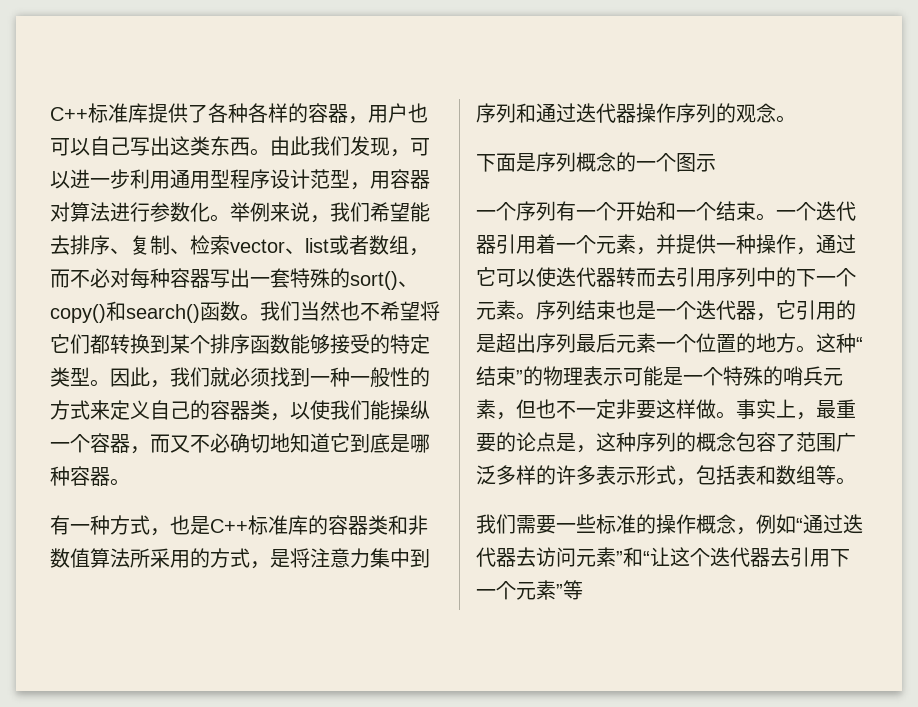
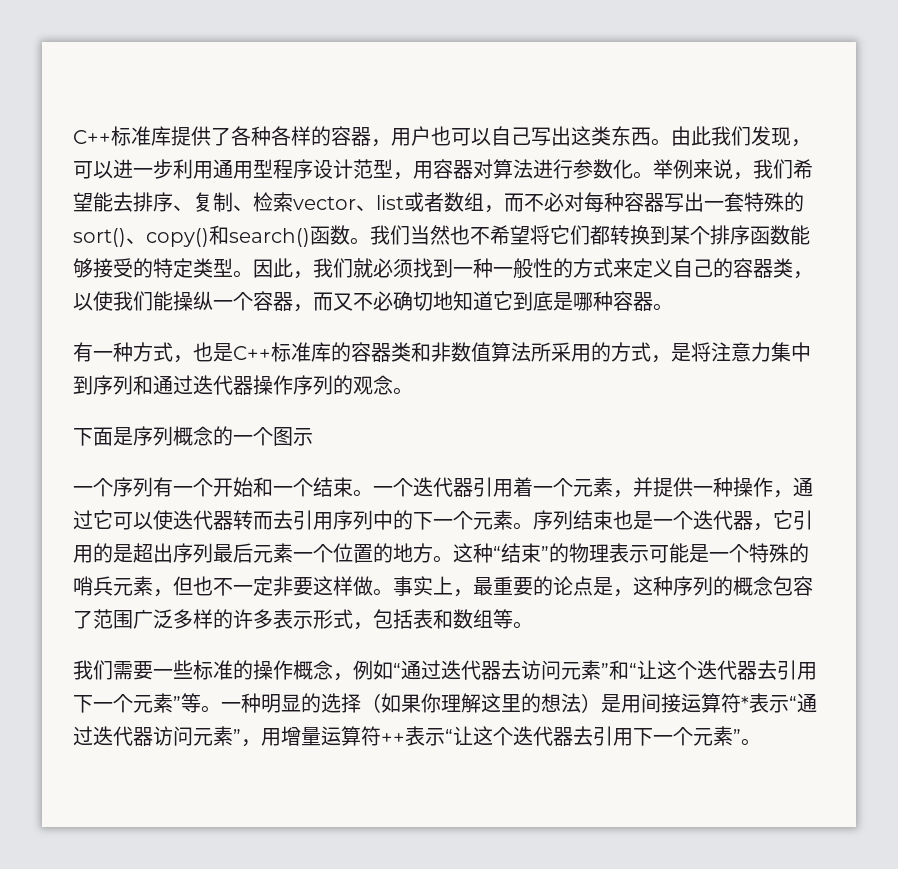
(583, 590) none -> [201,693,817,713] [73,726,761,747] 。一种明显的选择（如果你理解这里的想法）是用间接运算符*表示“通过迭代器访问元素”，用增量运算符++表示“让这个迭代器去引用下一个元素”。

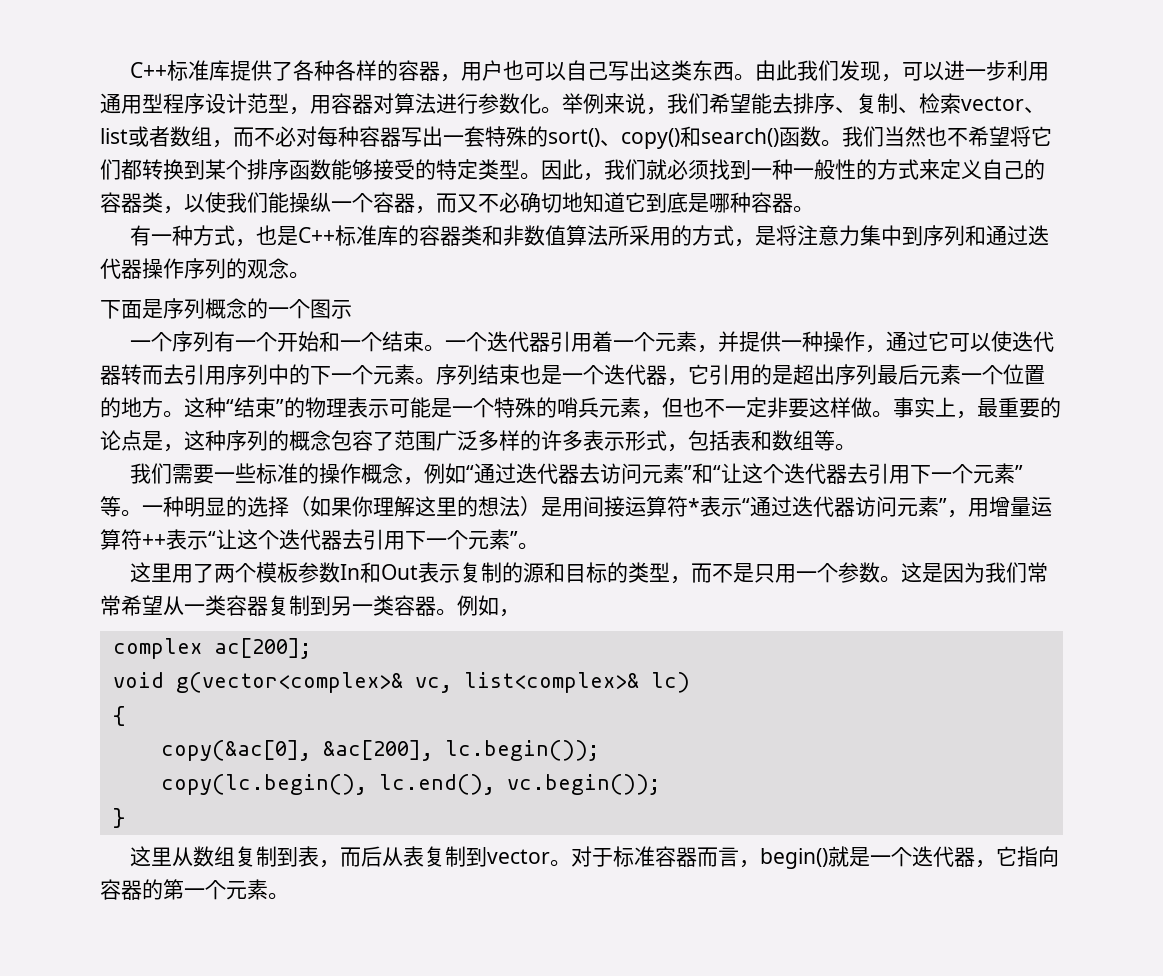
(761, 742) none -> [130,562,1049,584] [100,595,520,617] [112,638,312,659] [112,672,690,693] [112,706,125,726] [160,740,600,761] [160,774,661,795] [112,808,125,828] [130,846,1060,869] [100,879,289,900] // 这里用了两个模板参数In和Out表示复制的源和目标的类型，而不是只用一个参数。这是因为我们常常希望从一类容器复制到另一类容器。例如， // complex ac[200]; // void g(vector<complex>& vc, list<complex>& lc) // { // copy(&ac[0], &ac[200], lc.begin()); // copy(lc.begin(), lc.end(), vc.begin()); // } // 这里从数组复制到表，而后从表复制到vector。对于标准容器而言，begin()就是一个迭代器，它指向容器的第一个元素。

